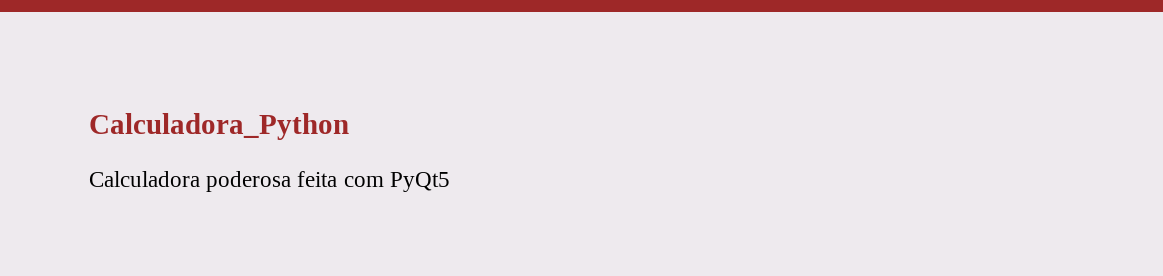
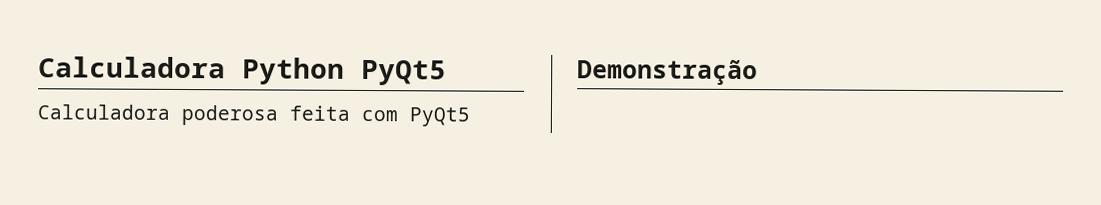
[89,113,349,140] Calculadora_Python -> [38,56,447,86] Calculadora Python PyQt5
(450, 182) none -> [577,59,758,86] // Demonstração

